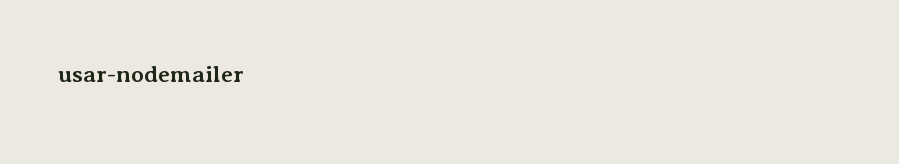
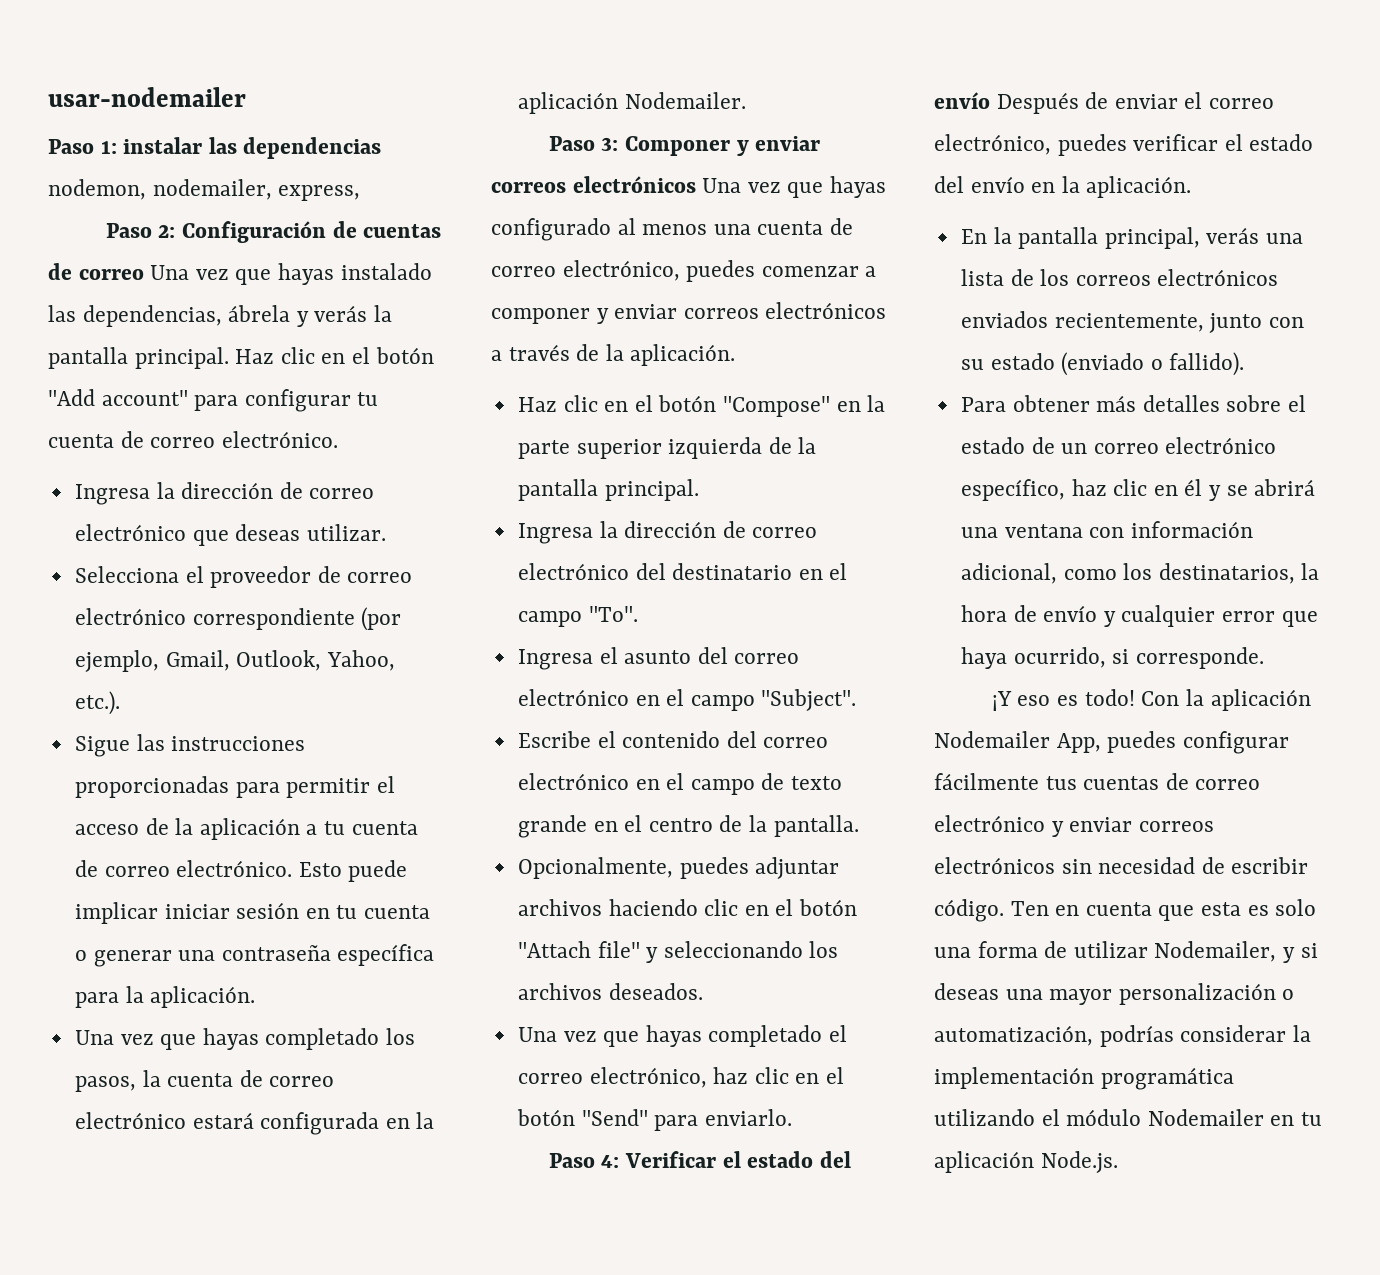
(244, 74) none -> [48,137,382,159] [48,179,361,201] [105,221,442,243] [48,263,432,285] [48,305,393,327] [48,347,434,369] [48,389,379,412] [48,431,338,448] [74,482,375,505] [74,524,386,546] [74,566,413,588] [74,607,402,631] [74,650,395,672] [74,691,120,715] [74,734,306,757] [74,776,395,798] [74,818,418,840] [74,860,408,882] [74,902,431,924] [74,944,435,967] [74,986,256,1008] [74,1028,416,1050] [74,1070,335,1092] [74,1112,435,1135] [517,92,746,114] [548,136,821,156] [491,176,887,198] [491,218,854,241] [491,260,877,282] [491,302,887,324] [491,344,736,366] [517,395,886,417] [517,437,817,459] [517,479,699,501] [517,521,818,544] [517,563,848,580] [517,606,638,627] [517,647,800,670] [517,689,857,711] [517,731,829,748] [517,773,843,795] [517,815,859,838] [517,857,840,879] [517,899,858,916] [517,941,839,963] [517,983,703,1000] [517,1025,848,1047] [517,1067,845,1088] [516,1109,792,1131] [548,1151,851,1168] [934,92,1275,114] [934,134,1314,156] [934,176,1192,198] [960,227,1304,249] [960,269,1279,286] [960,311,1304,333] [960,352,1245,376] [960,395,1307,412] [960,437,1277,454] [960,479,1316,501] [960,521,1253,538] [960,563,1320,584] [960,605,1318,627] [960,647,1264,669] [991,689,1311,711] [934,731,1289,754] [934,773,1261,790] [934,815,1214,837] [934,857,1309,874] [934,899,1317,922] [934,941,1318,963] [934,983,1295,1005] [934,1025,1311,1047] [934,1067,1234,1090] [934,1109,1323,1126] [934,1151,1118,1173] // Paso 1: instalar las dependencias nodemon, nodemailer, express, // Paso 2: Configuración de cuentas de correo Una vez que hayas instalado las dependencias, ábrela y verás la pantalla principal. Haz clic en el botón "Add account" para configurar tu cuenta de correo electrónico. // Ingresa la dirección de correo electrónico que deseas utilizar. // Selecciona el proveedor de correo electrónico correspondiente (por ejemplo, Gmail, Outlook, Yahoo, etc.). // Sigue las instrucciones proporcionadas para permitir el acceso de la aplicación a tu cuenta de correo electrónico. Esto puede implicar iniciar sesión en tu cuenta o generar una contraseña específica para la aplicación. // Una vez que hayas completado los pasos, la cuenta de correo electrónico estará configurada en la aplicación Nodemailer. // Paso 3: Componer y enviar correos electrónicos Una vez que hayas configurado al menos una cuenta de correo electrónico, puedes comenzar a componer y enviar correos electrónicos a través de la aplicación. // Haz clic en el botón "Compose" en la parte superior izquierda de la pantalla principal. // Ingresa la dirección de correo electrónico del destinatario en el campo "To". // Ingresa el asunto del correo electrónico en el campo "Subject". // Escribe el contenido del correo electrónico en el campo de texto grande en el centro de la pantalla. // Opcionalmente, puedes adjuntar archivos haciendo clic en el botón "Attach file" y seleccionando los archivos deseados. // Una vez que hayas completado el correo electrónico, haz clic en el botón "Send" para enviarlo. // Paso 4: Verificar el estado del envío Después de enviar el correo electrónico, puedes verificar el estado del envío en la aplicación. // En la pantalla principal, verás una lista de los correos electrónicos enviados recientemente, junto con su estado (enviado o fallido). // Para obtener más detalles sobre el estado de un correo electrónico específico, haz clic en él y se abrirá una ventana con información adicional, como los destinatarios, la hora de envío y cualquier error que haya ocurrido, si corresponde. // ¡Y eso es todo! Con la aplicación Nodemailer App, puedes configurar fácilmente tus cuentas de correo electrónico y enviar correos electrónicos sin necesidad de escribir código. Ten en cuenta que esta es solo una forma de utilizar Nodemailer, y si deseas una mayor personalización o automatización, podrías considerar la implementación programática utilizando el módulo Nodemailer en tu aplicación Node.js.

